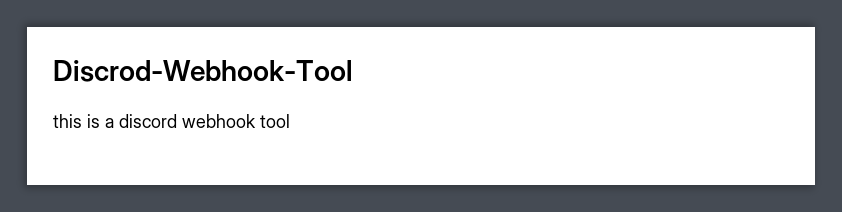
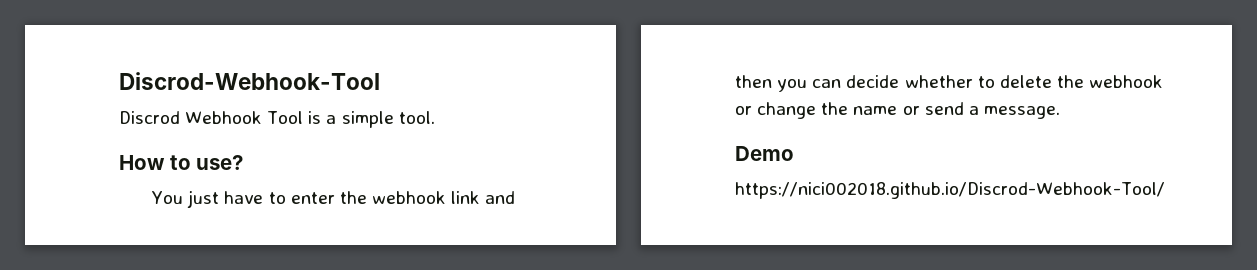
[53,114,290,128] this is a discord webhook tool -> [119,111,435,128] [119,155,244,170] [151,190,516,208] [735,75,1164,92] [735,102,1060,119] [735,146,794,161] [735,182,1165,199] Discrod Webhook Tool is a simple tool. // How to use? // You just have to enter the webhook link and then you can decide whether to delete the webhook or change the name or send a message. // Demo // https://nici002018.github.io/Discrod-Webhook-Tool/

